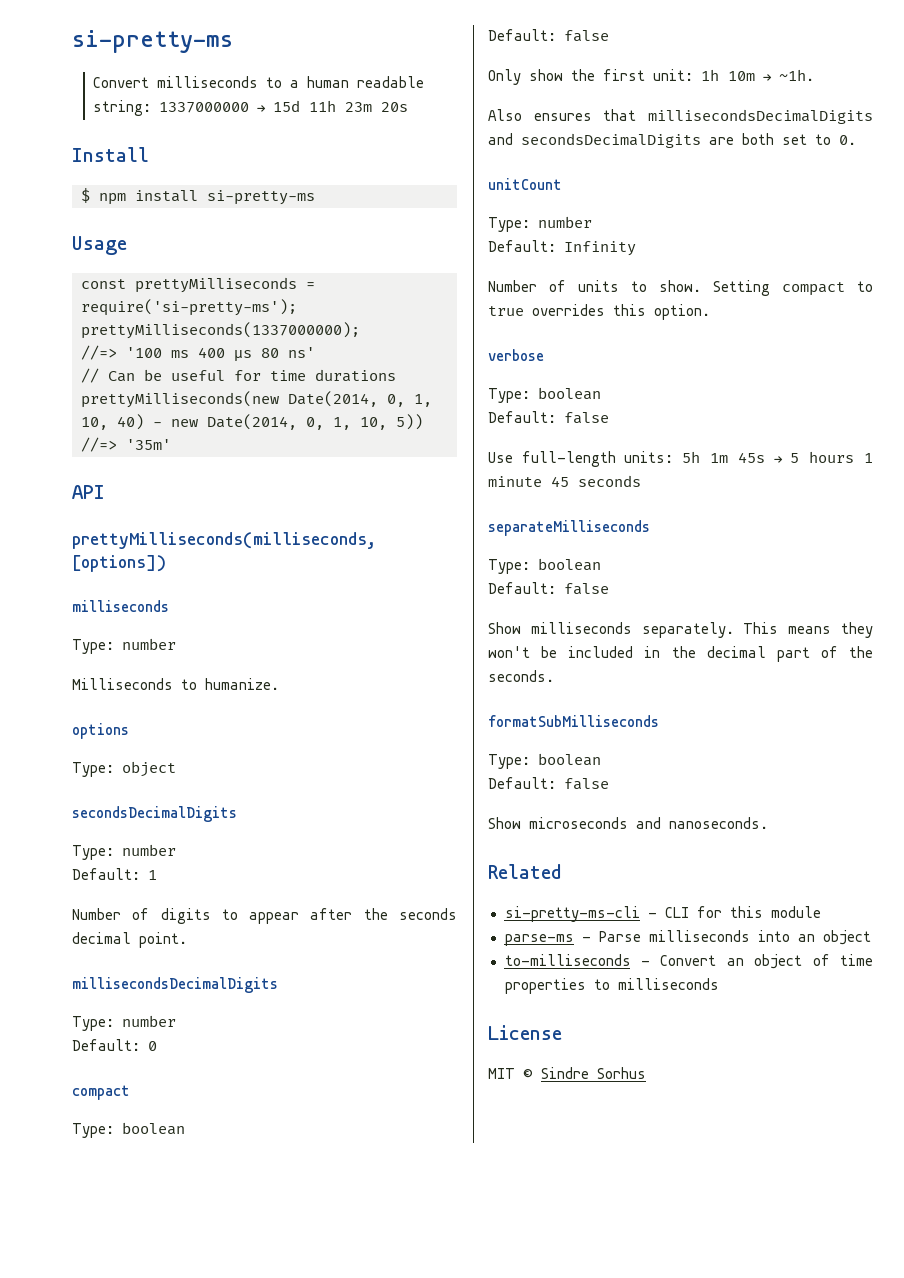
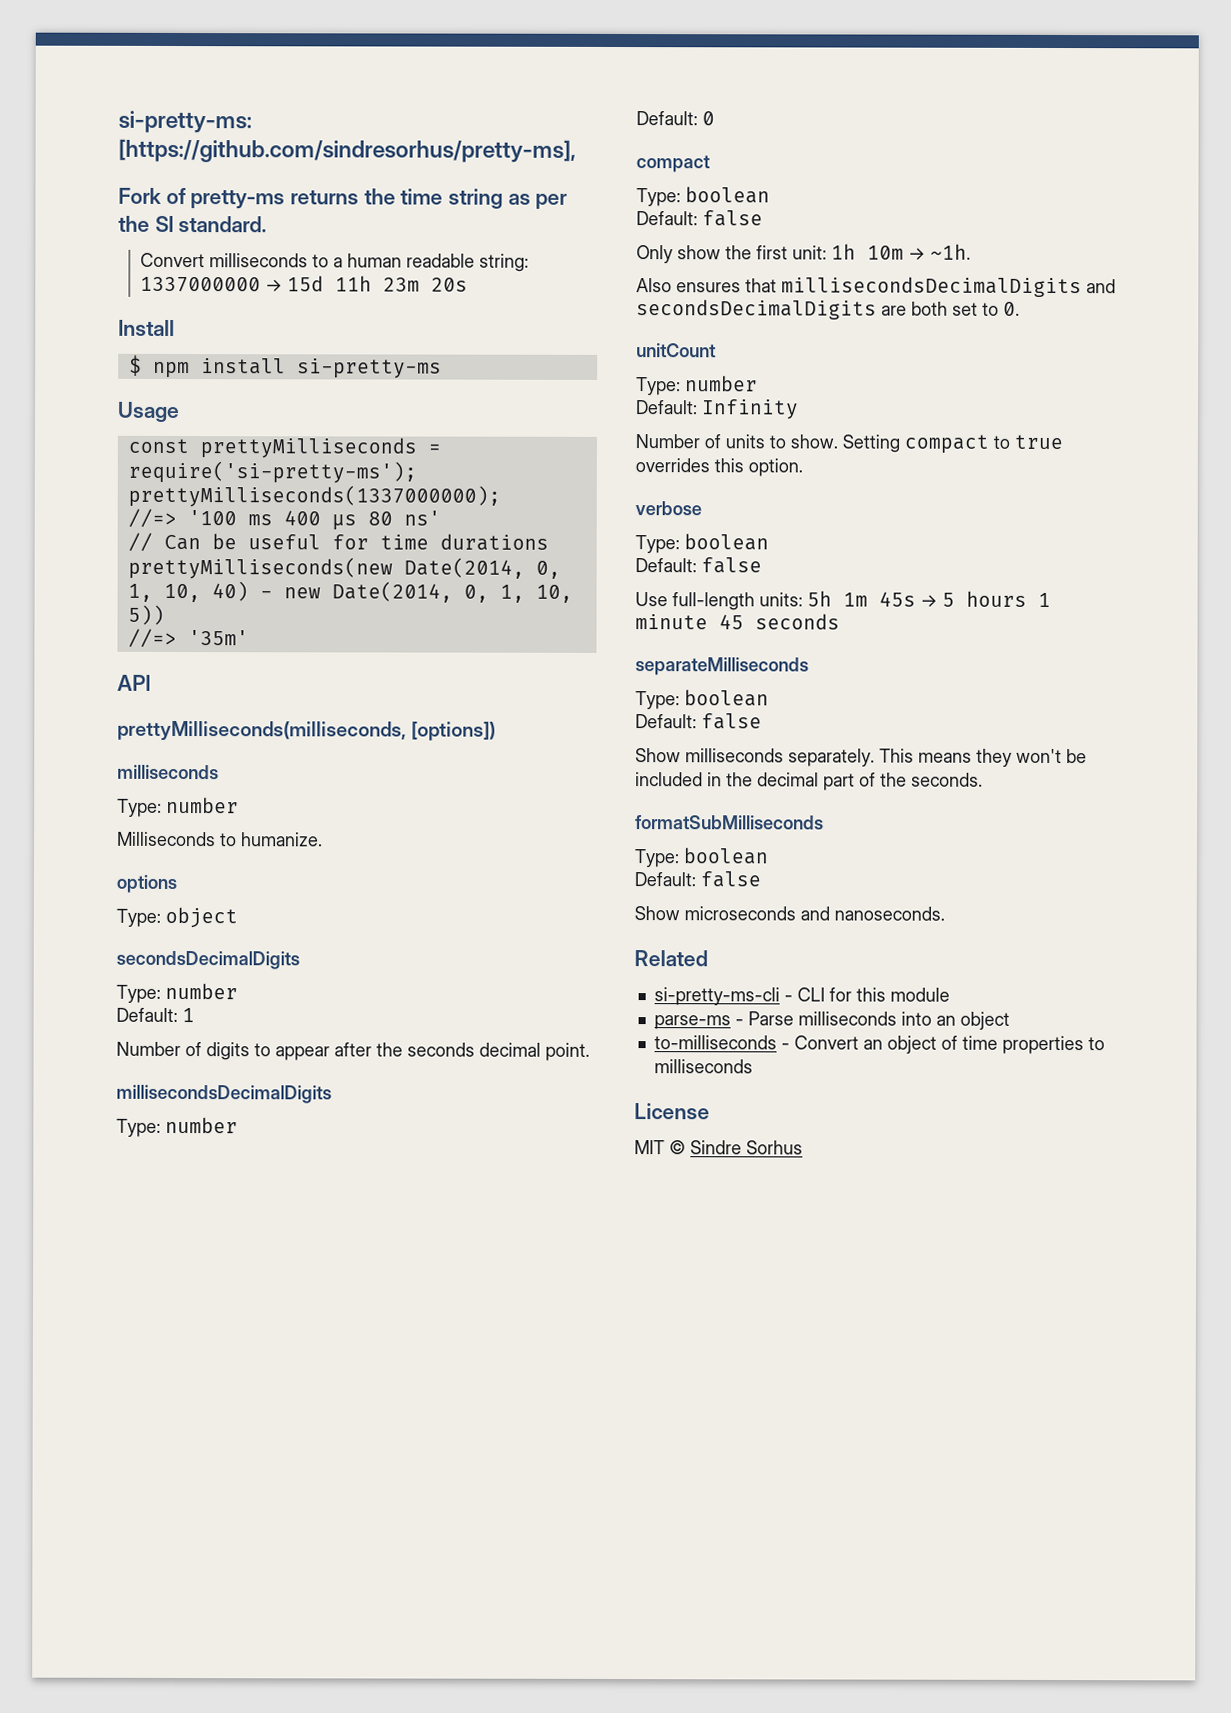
[72,30,233,53] si-pretty-ms -> [118,110,252,134] [118,138,576,163] [118,187,569,210] [118,215,268,233] si-pretty-ms: [https://github.com/sindresorhus/pretty-ms], // Fork of pretty-ms returns the time string as per the SI standard.

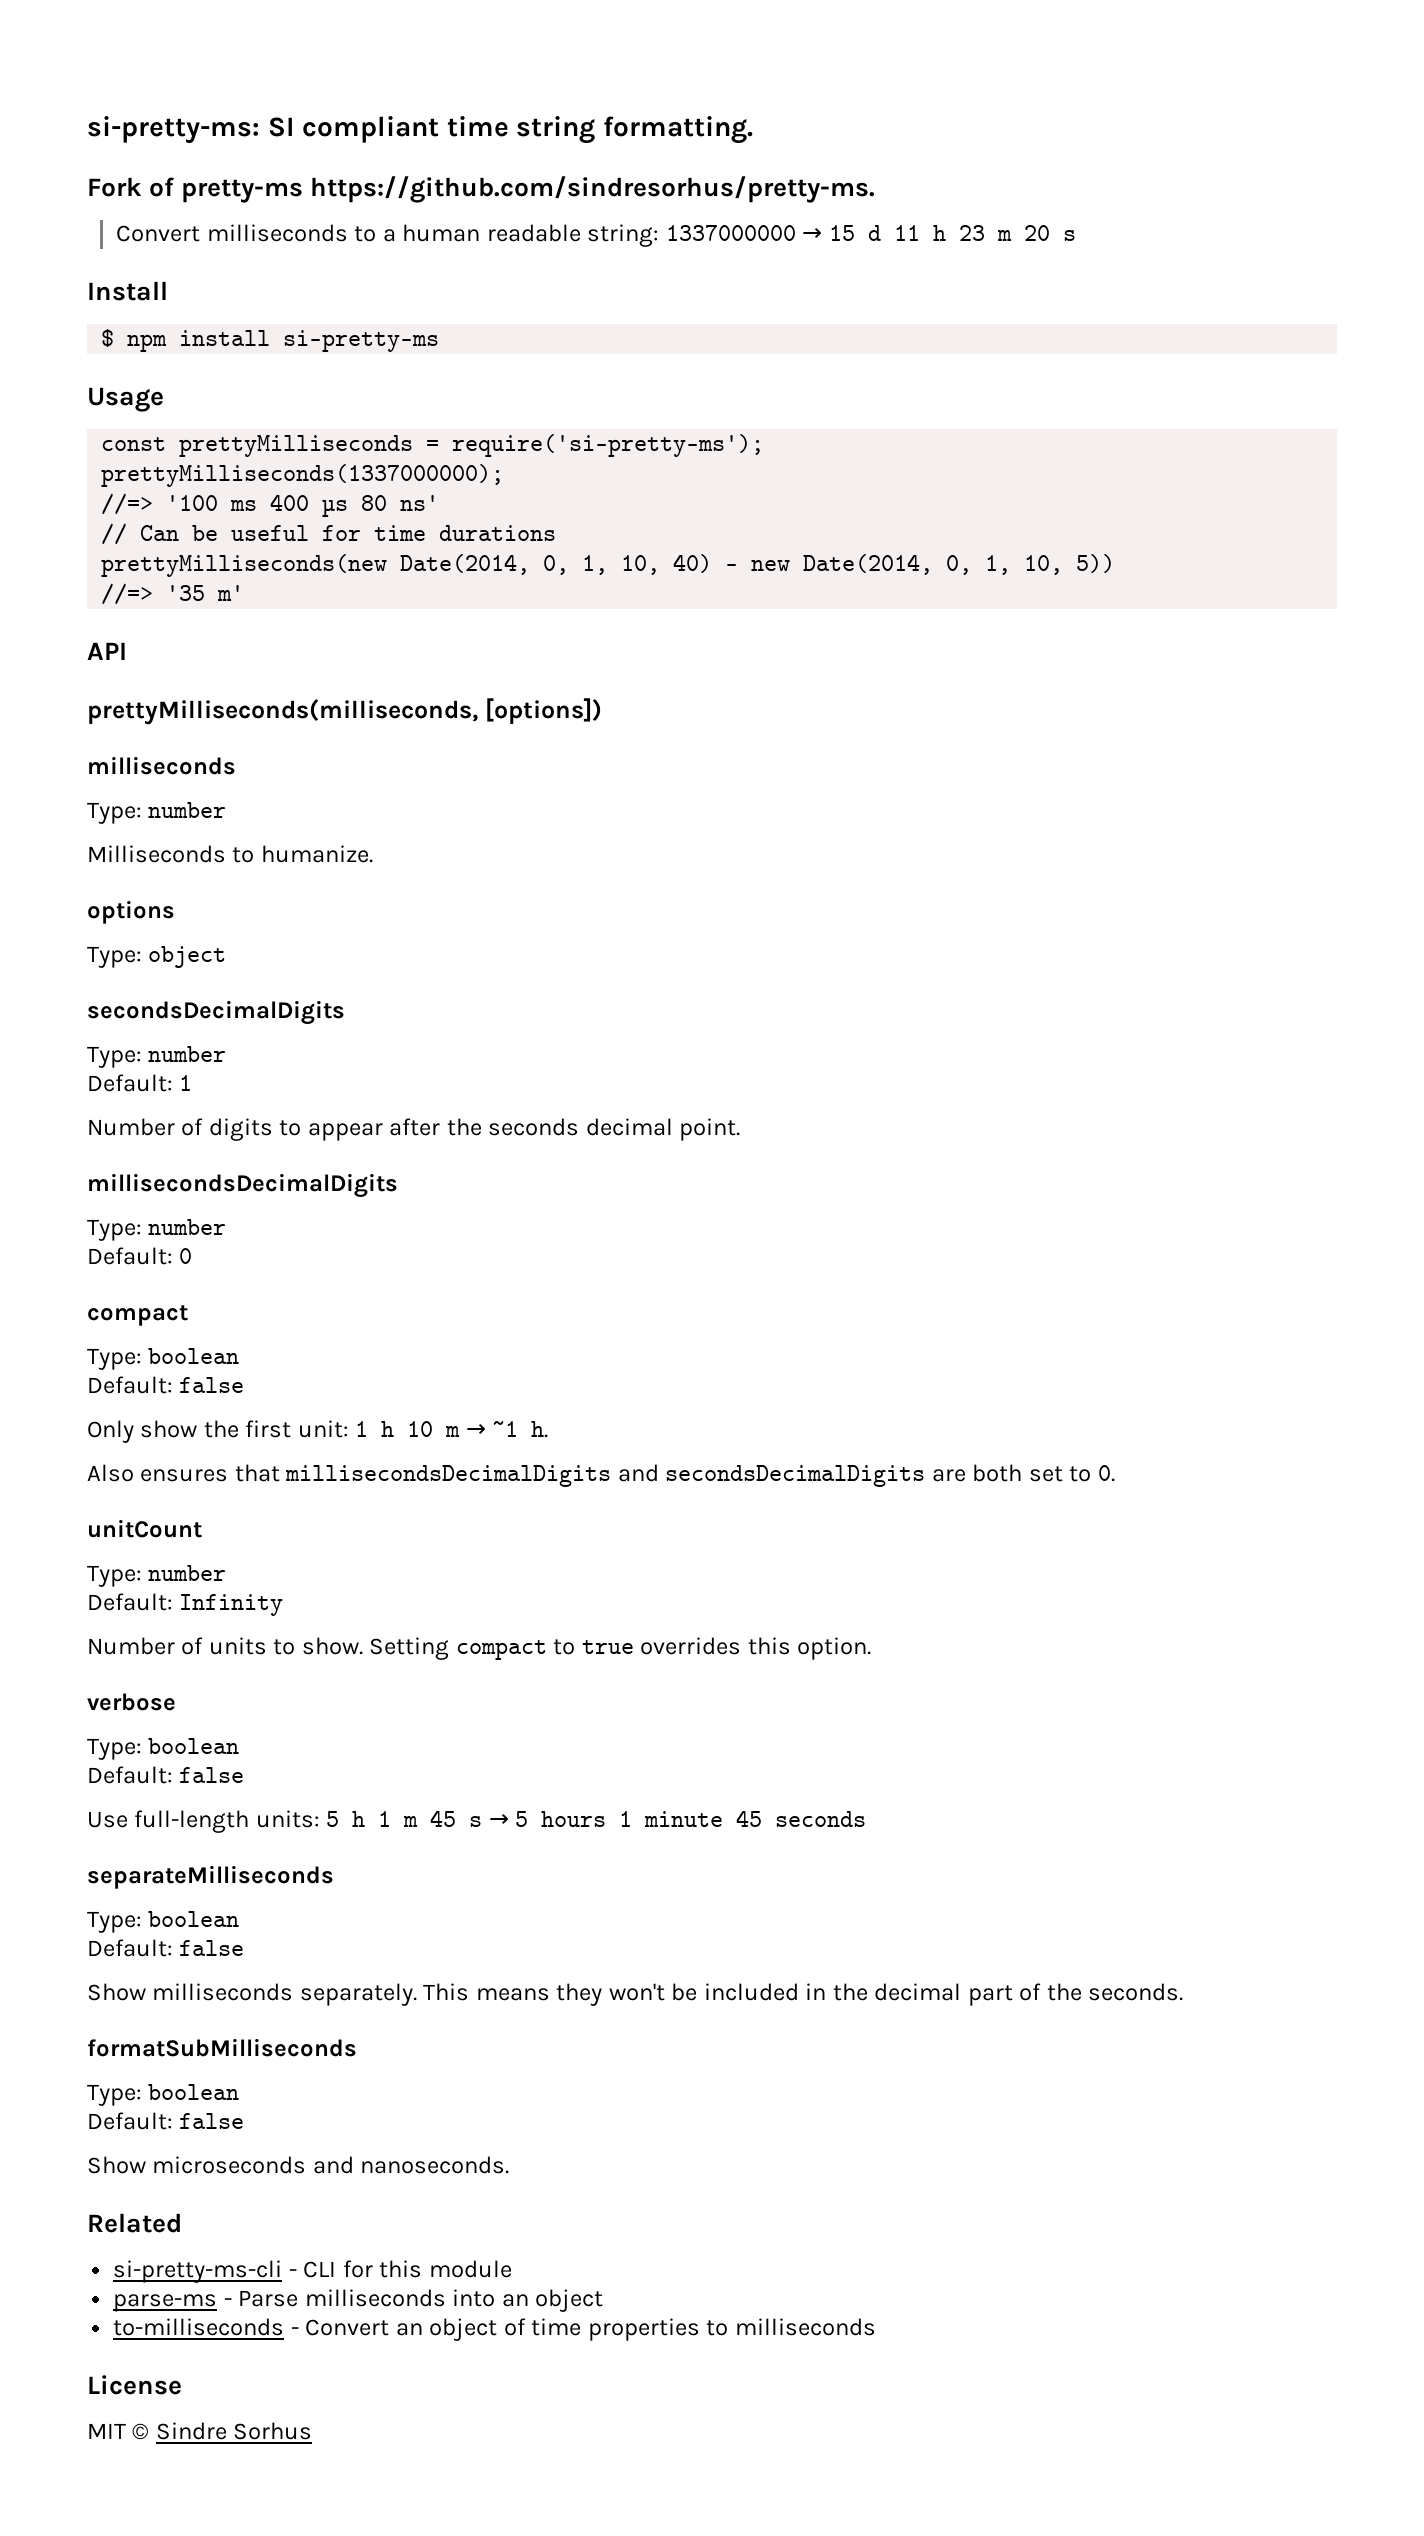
[118,138,576,163] [118,187,569,210] [118,215,268,233] [https://github.com/sindresorhus/pretty-ms], // Fork of pretty-ms returns the time string as per the SI standard. -> [267,116,753,144] [87,176,876,203] SI compliant time string formatting. // Fork of pretty-ms https://github.com/sindresorhus/pretty-ms.
[287,275,469,292] 15d 11h 23m 20s -> [828,225,1076,241] 15 d 11 h 23 m 20 s
[187,630,249,646] '35m' -> [166,585,245,601] '35 m'
[831,243,971,260] 1h 10m → ~1h. -> [355,1421,549,1438] 1 h 10 m → ~1 h.
[807,590,916,607] 5h 1m 45s -> [326,1810,483,1827] 5 h 1 m 45 s

